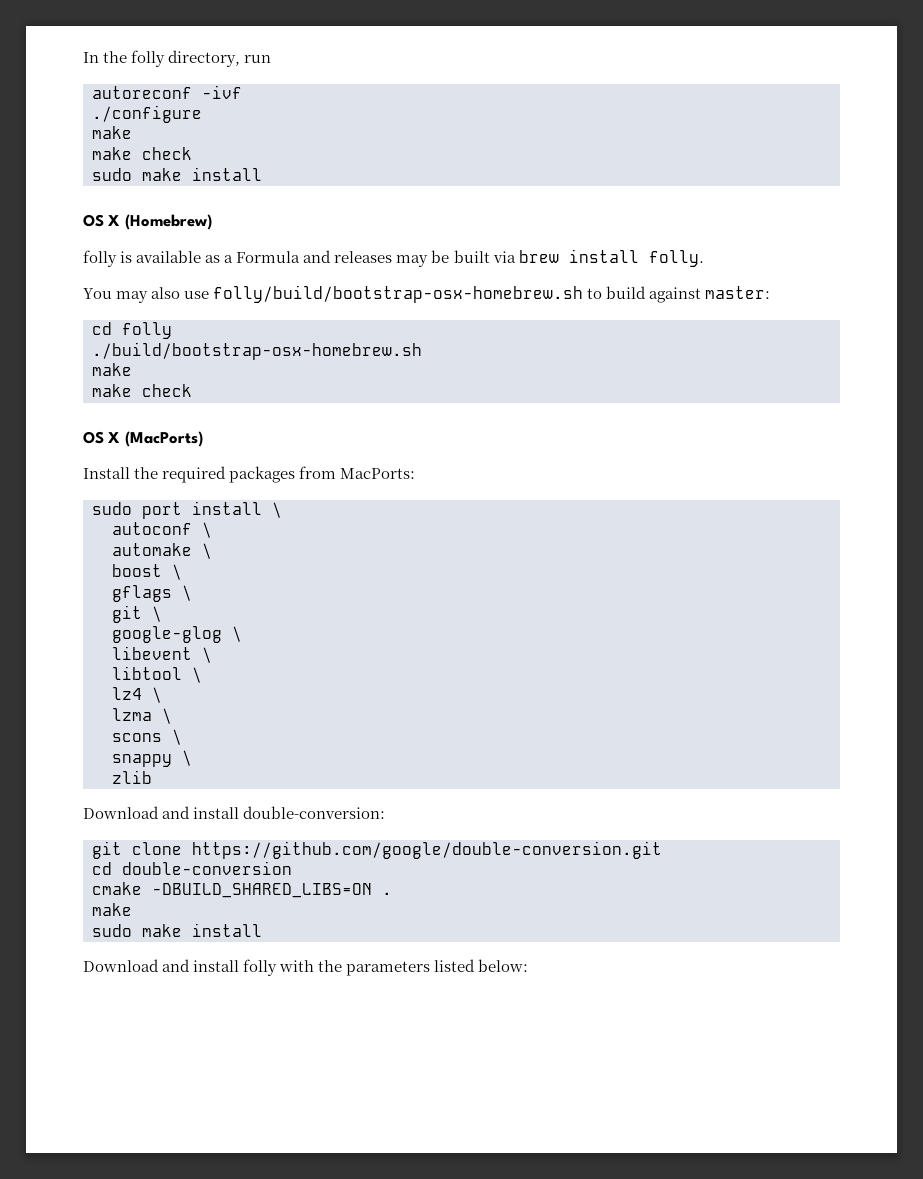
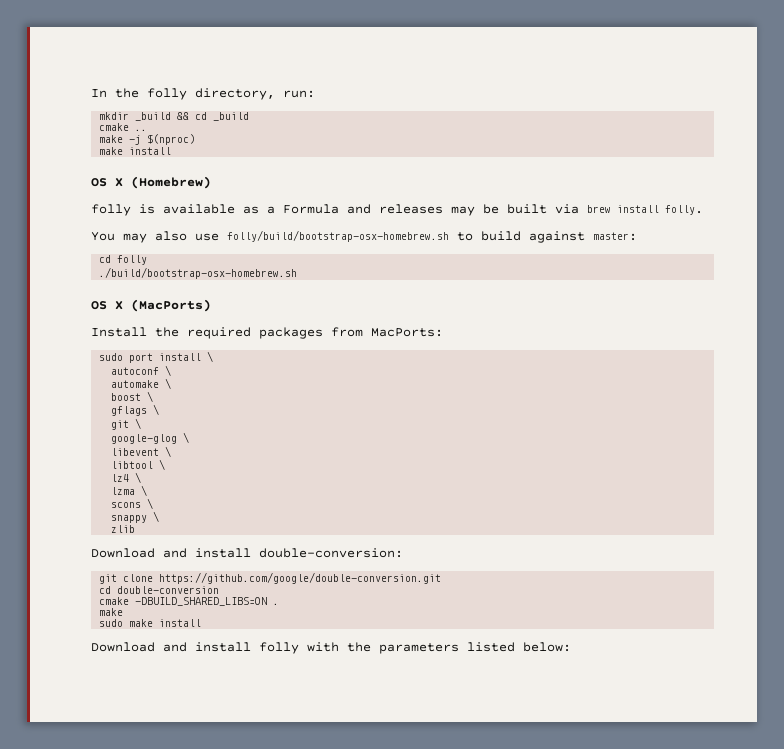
[244,55,272,63] [92,85,242,99] [92,105,202,123] [92,126,132,139] [92,147,192,160] [92,168,182,181] run // autoreconf -ivf // ./configure // make // make check // sudo make -> [283,90,315,98] [99,112,250,121] [99,123,148,131] [99,134,196,145] [99,147,124,155] run: // mkdir _build && cd _build // cmake .. // make -j $(nproc) // make
[92,363,132,376] [92,384,192,397] // make // make check -> (298, 273) none

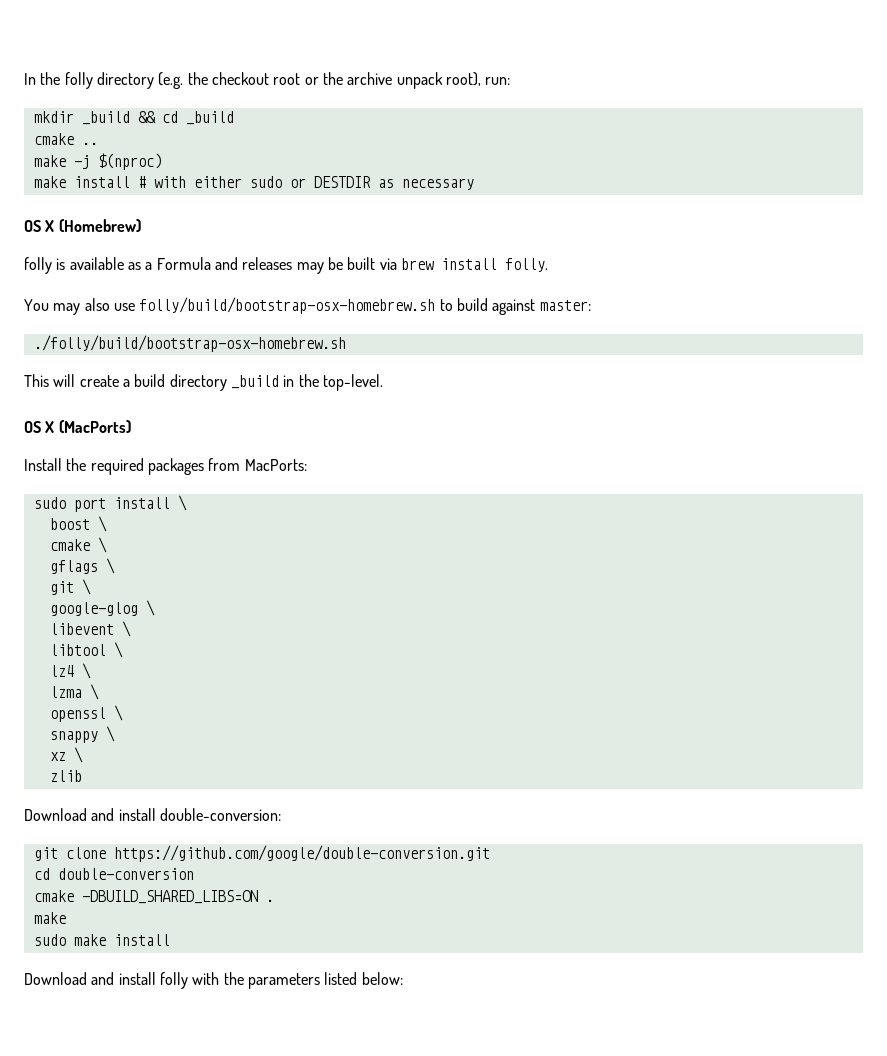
[195,88,275,100] directory, -> [96,72,481,89] directory (e.g. the checkout root or the archive unpack root),
(172, 151) none -> [137,176,474,190] # with either sudo or DESTDIR as necessary
[99,255,148,265] [99,267,298,279] cd folly // ./build/bootstrap-osx-homebrew.sh -> [33,335,346,352] [24,374,383,391] ./folly/build/bootstrap-osx-homebrew.sh // This will create a build directory _build in the top-level.
[111,365,172,376] [111,378,172,389] [111,393,142,401] autoconf \ // automake \ // boost -> [49,516,107,532] [49,539,90,551] boost \ // cmake
[111,502,142,508] scons -> [49,707,106,722] openssl
(160, 516) none -> [49,747,83,763] // xz \

